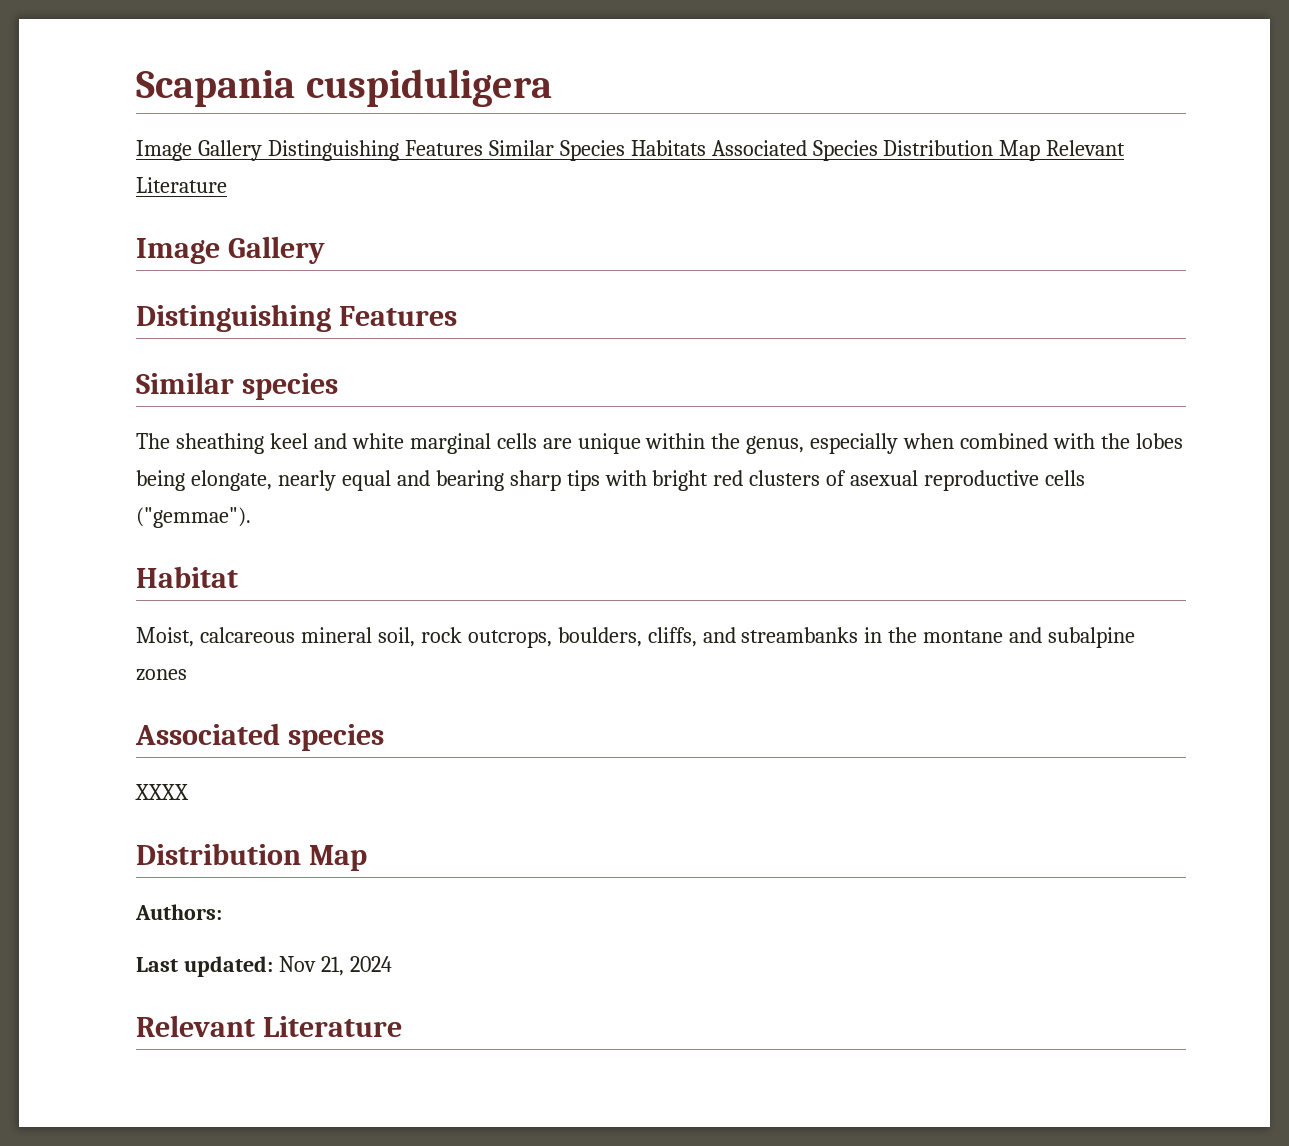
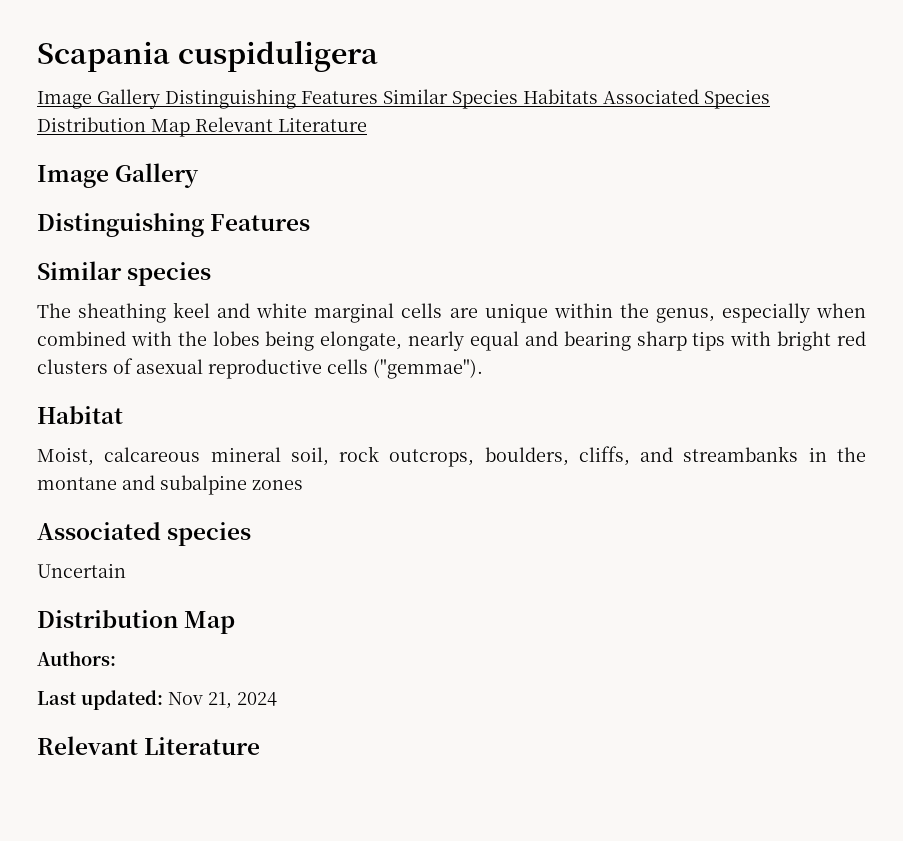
[135,784,189,800] XXXX -> [37,563,126,578] Uncertain

